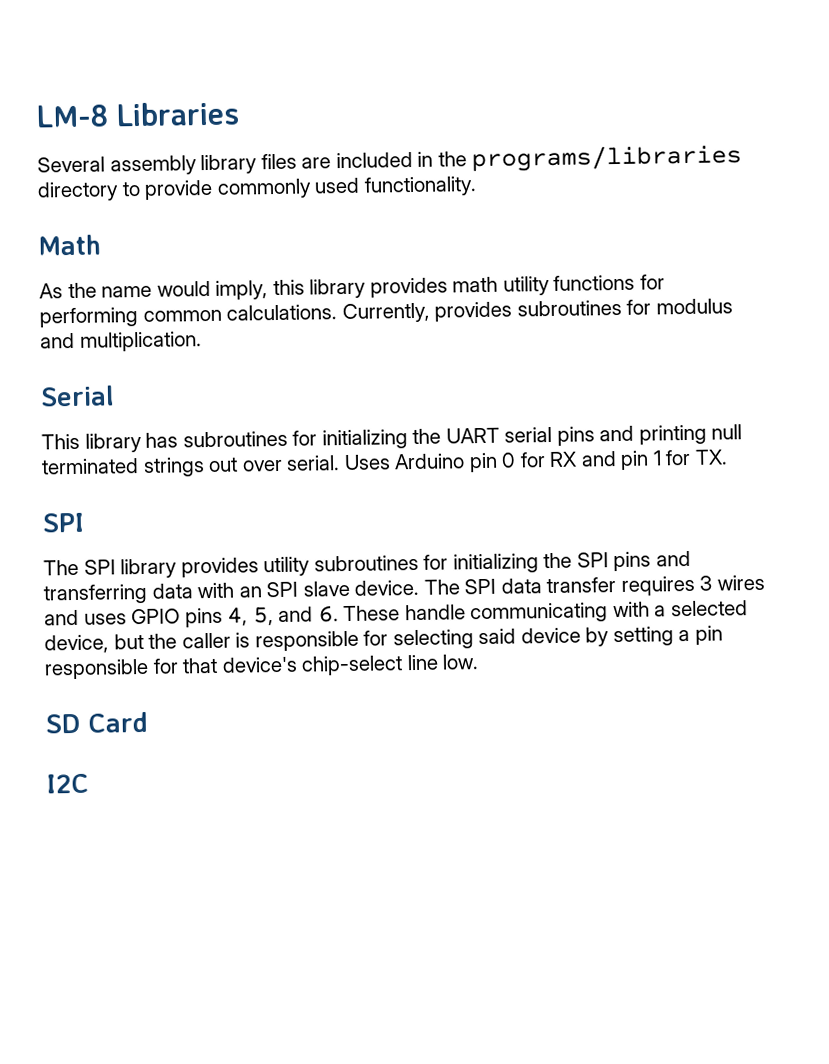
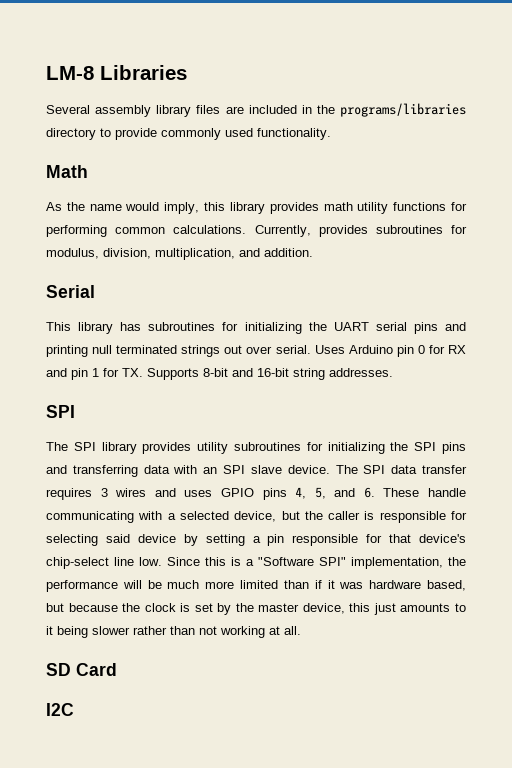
[655,298,733,315] [40,331,202,352] modulus and multiplication. -> [46,248,313,260] modulus, division, multiplication, and addition.
(729, 457) none -> [147,368,393,380] Supports 8-bit and 16-bit string addresses.
(480, 662) none -> [167,557,466,569] [46,580,466,592] [46,603,467,615] [46,626,301,638] Since this is a "Software SPI" implementation, the performance will be much more limited than if it was hardware based, but because the clock is set by the master device, this just amounts to it being slower rather than not working at all.

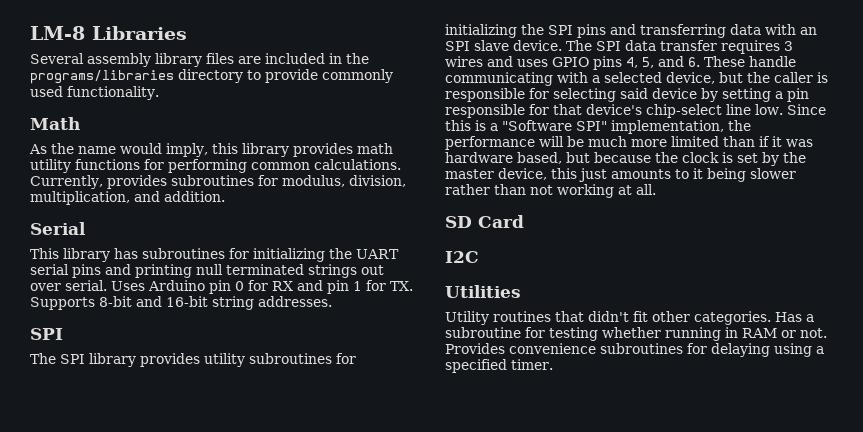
(74, 709) none -> [445,285,521,298] [445,311,814,325] [445,327,827,341] [445,343,824,357] [445,359,553,373] // Utilities // Utility routines that didn't fit other categories. Has a subroutine for testing whether running in RAM or not. Provides convenience subroutines for delaying using a specified timer.

